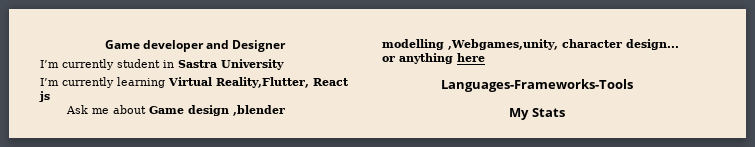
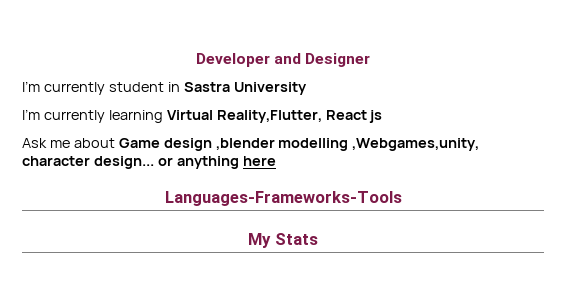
[104,40,204,52] Game developer -> [195,53,270,67] Developer

